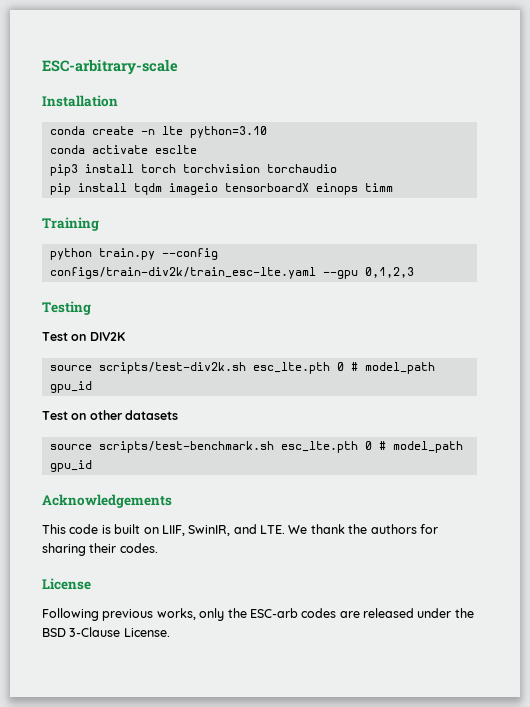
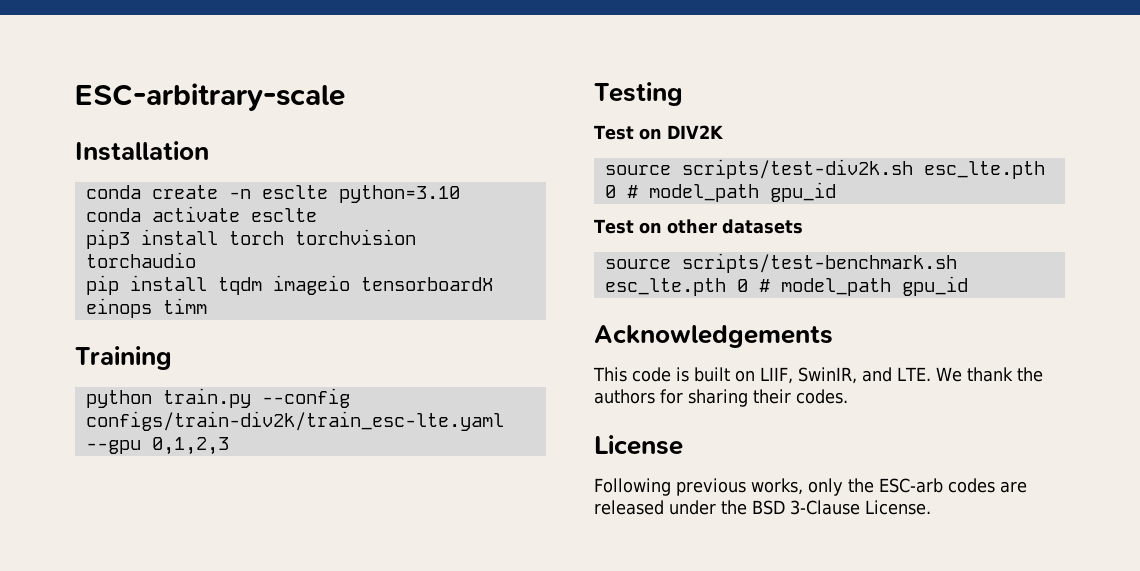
[161,126,183,135] lte -> [261,185,328,199] esclte

